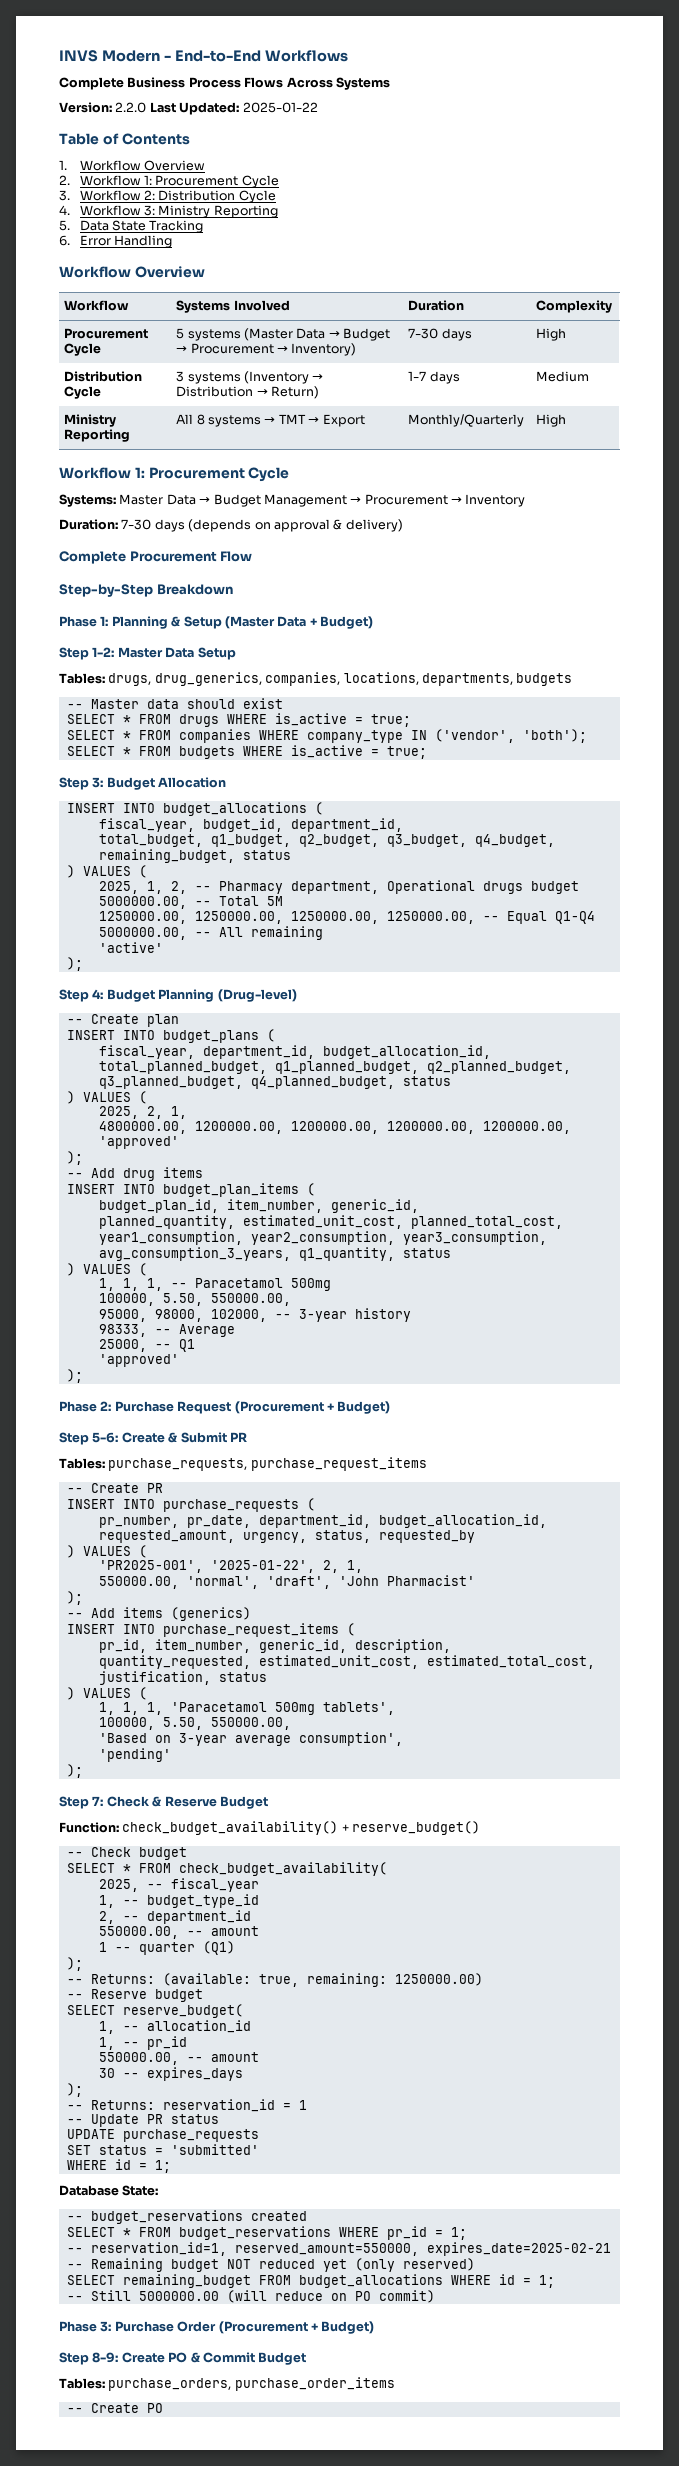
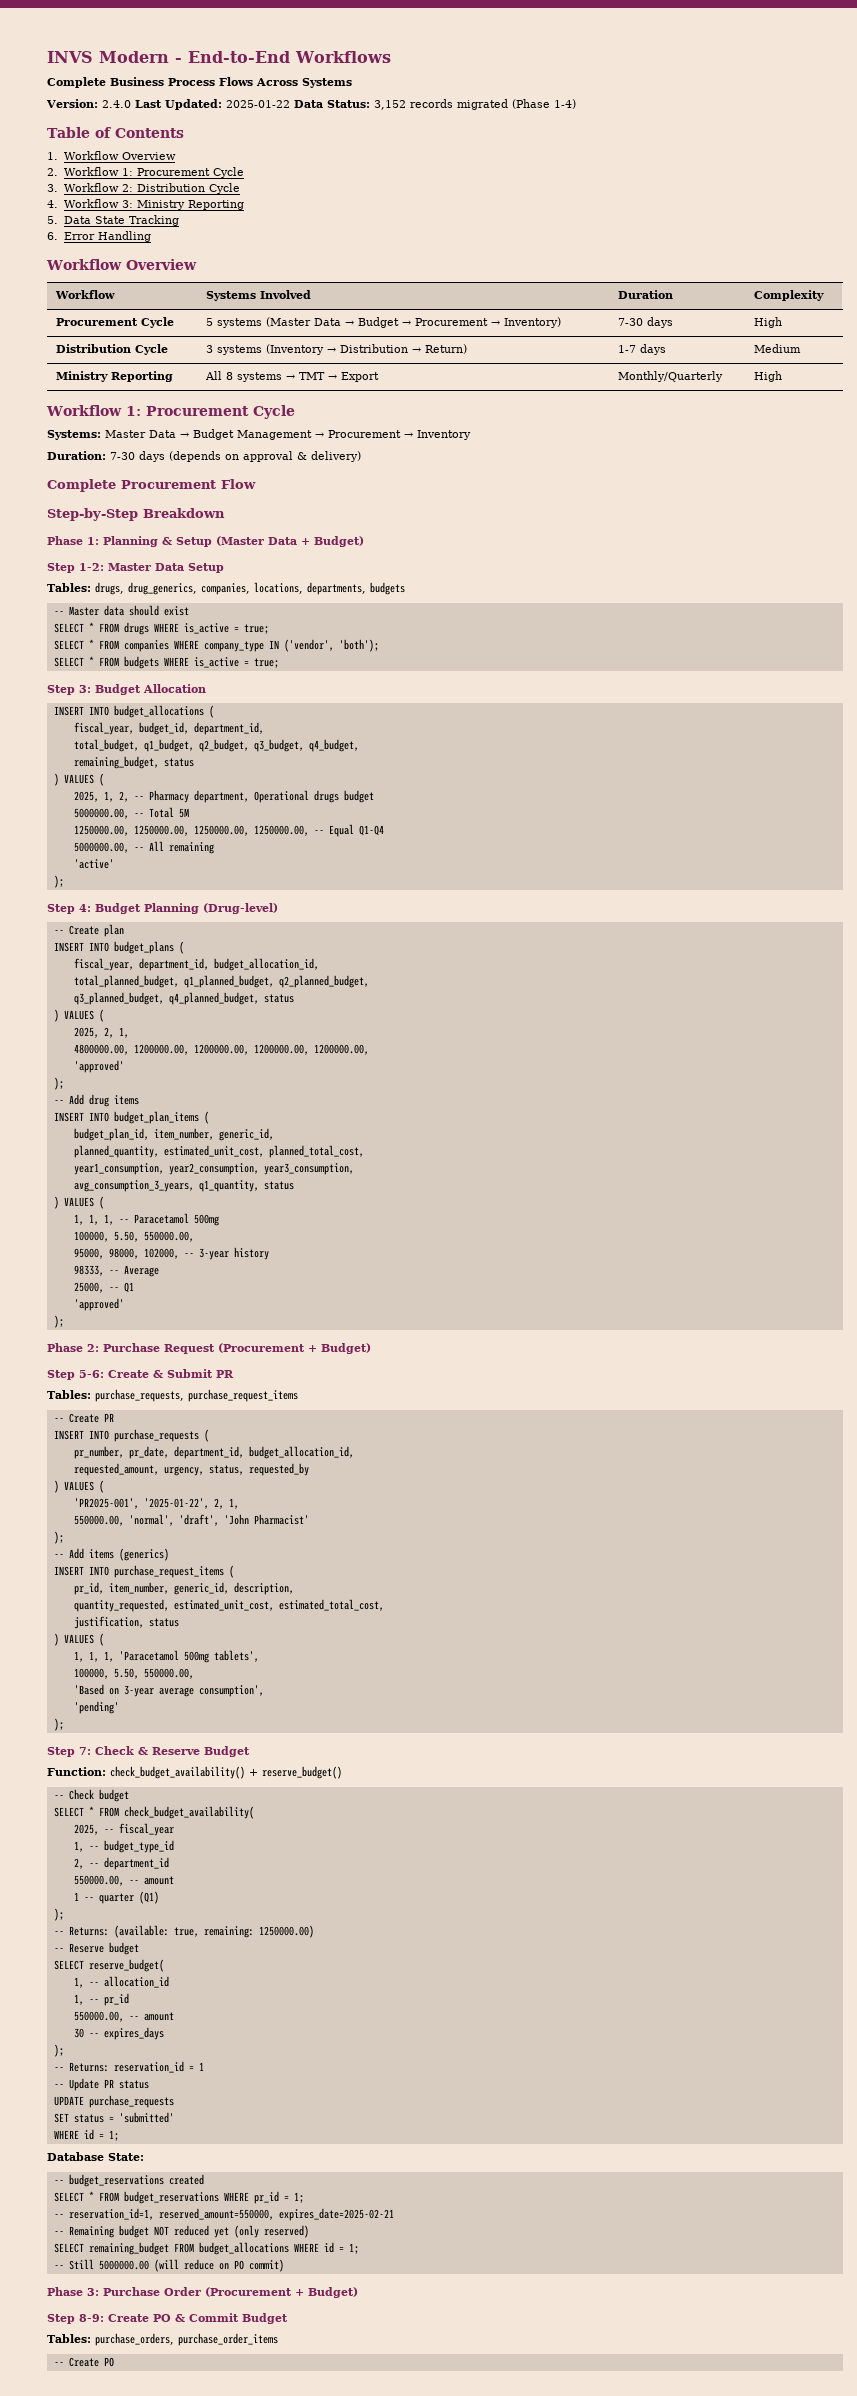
[115,102,147,113] 2.2.0 -> [102,100,131,108] 2.4.0
(318, 107) none -> [294,99,576,110] Data Status: 3,152 records migrated (Phase 1-4)

